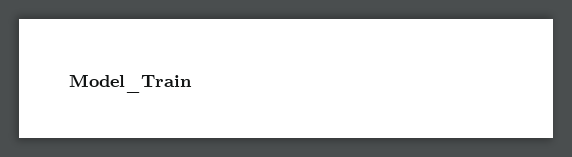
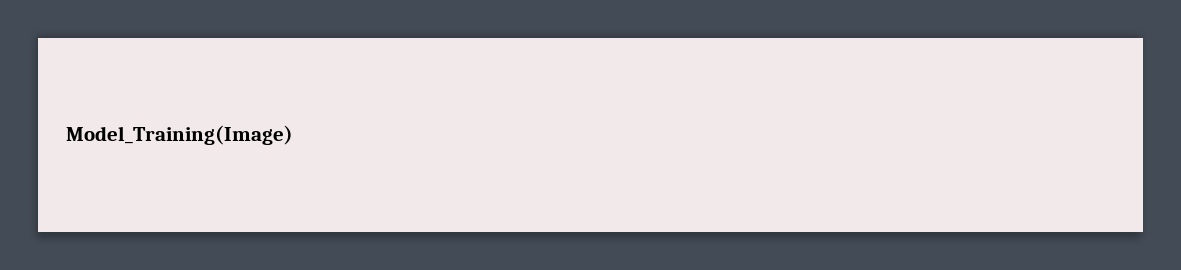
[69,74,192,93] Model_Train -> [66,125,293,145] Model_Training(Image)

